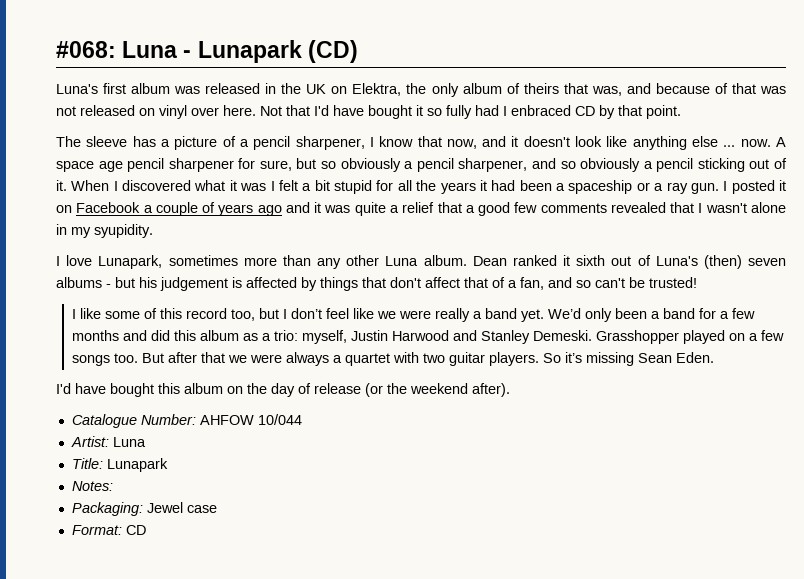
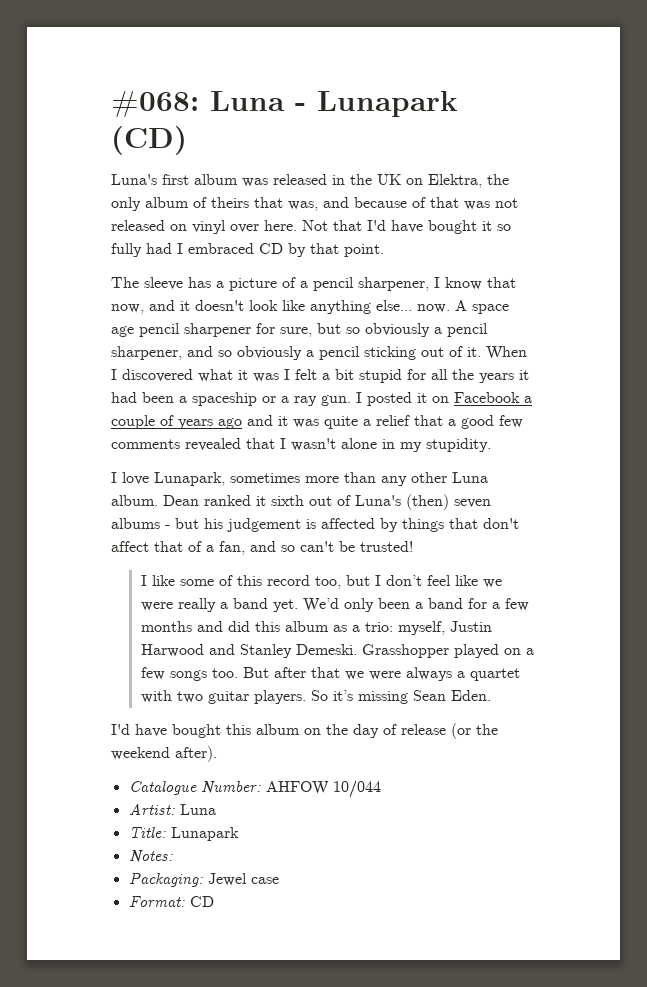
[511,105,571,116] enbraced -> [188,243,254,254] embraced
[692,136,736,147] else ... -> [376,300,412,311] else...
[94,224,153,238] syupidity. -> [426,438,491,452] stupidity.

